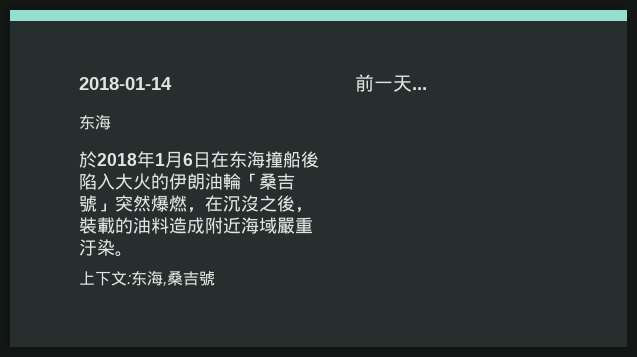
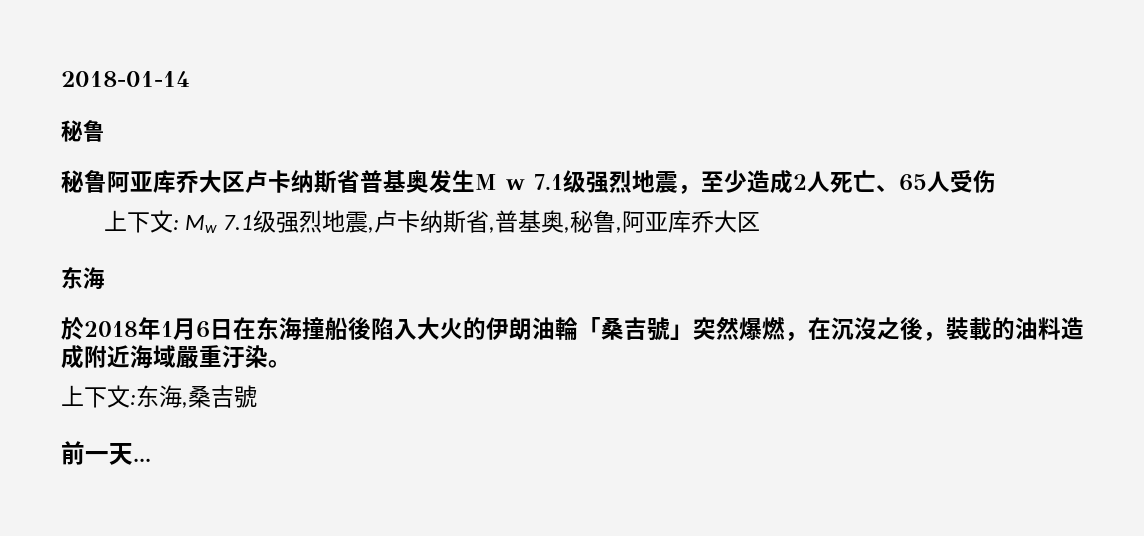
(172, 83) none -> [61,120,105,142] [61,170,996,194] [104,210,760,233] // 秘鲁 // 秘鲁阿亚库乔大区卢卡纳斯省普基奥发生M w 7.1级强烈地震，至少造成2人死亡、65人受伤 // 上下文: Mw 7.1级强烈地震,卢卡纳斯省,普基奥,秘鲁,阿亚库乔大区

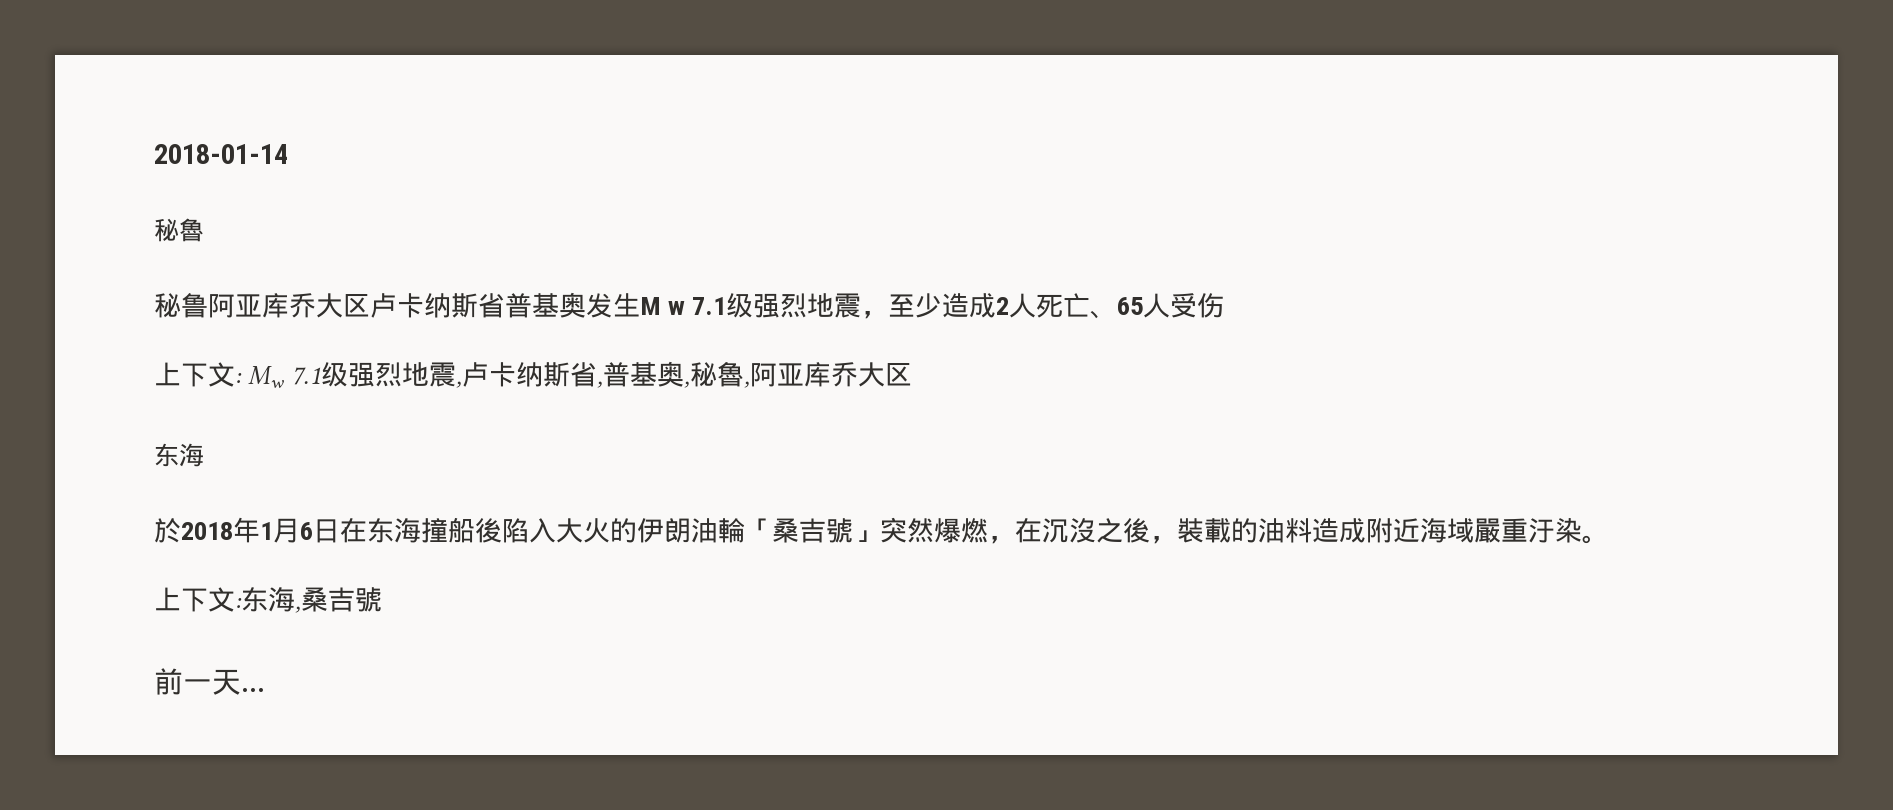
[83,120,105,142] 鲁 -> [179,218,204,242] 魯
[592,210,616,233] 鲁 -> [716,361,744,387] 魯

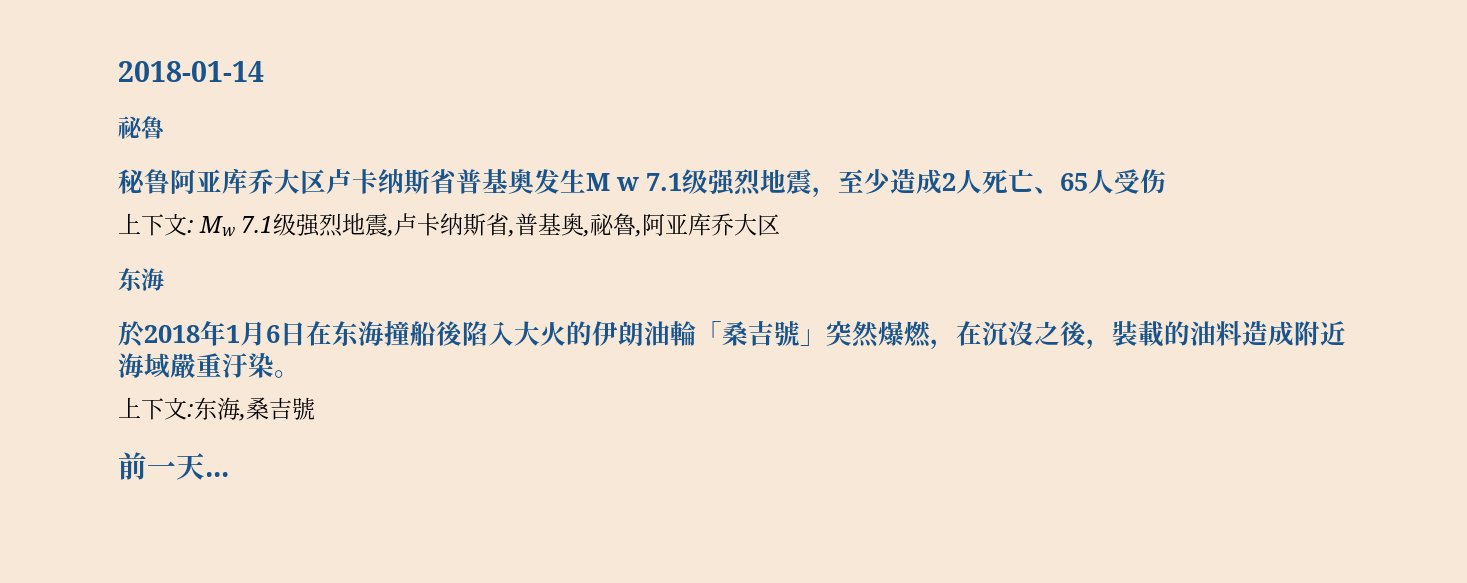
[154,218,179,242] 秘 -> [118,116,143,139] 祕
[689,362,717,387] 秘 -> [590,213,615,236] 祕

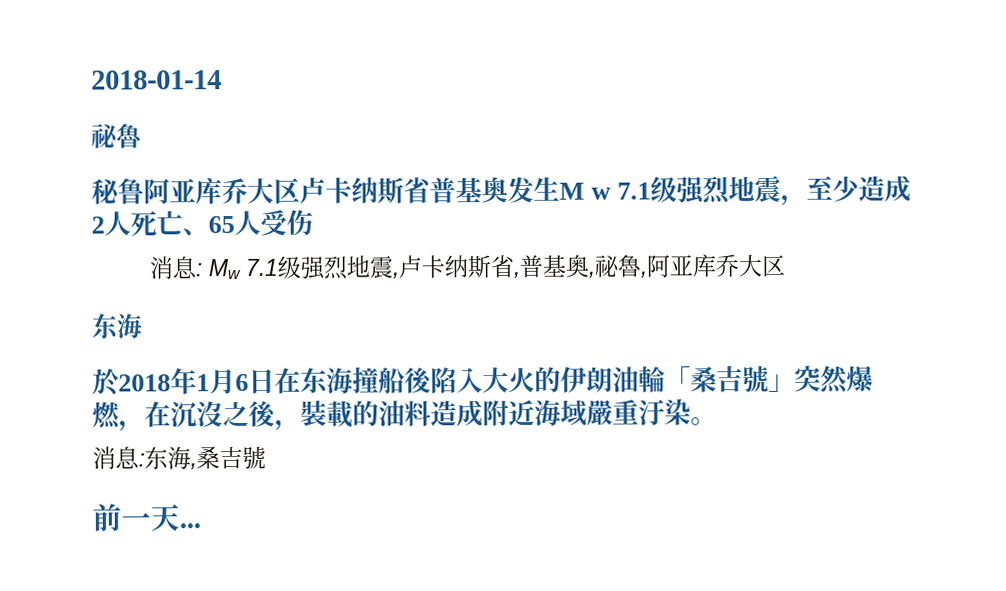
[118,213,187,236] 上下文 -> [149,256,198,280] 消息
[118,397,187,420] 上下文 -> [92,446,140,470] 消息

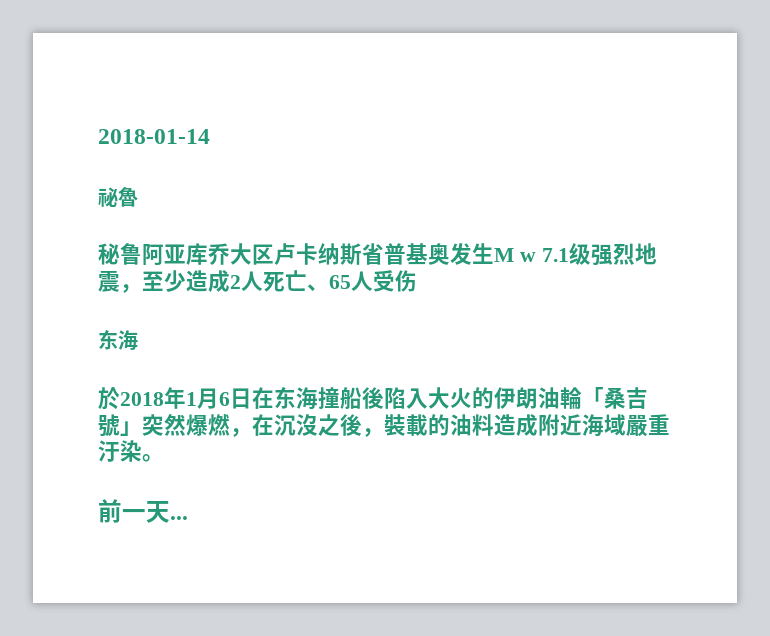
[149,254,785,280] // 消息: Mw 7.1级强烈地震,卢卡纳斯省,普基奥,祕魯,阿亚库乔大区 -> (417, 281) none
[92,445,266,470] // 消息:东海,桑吉號 -> (164, 458) none

